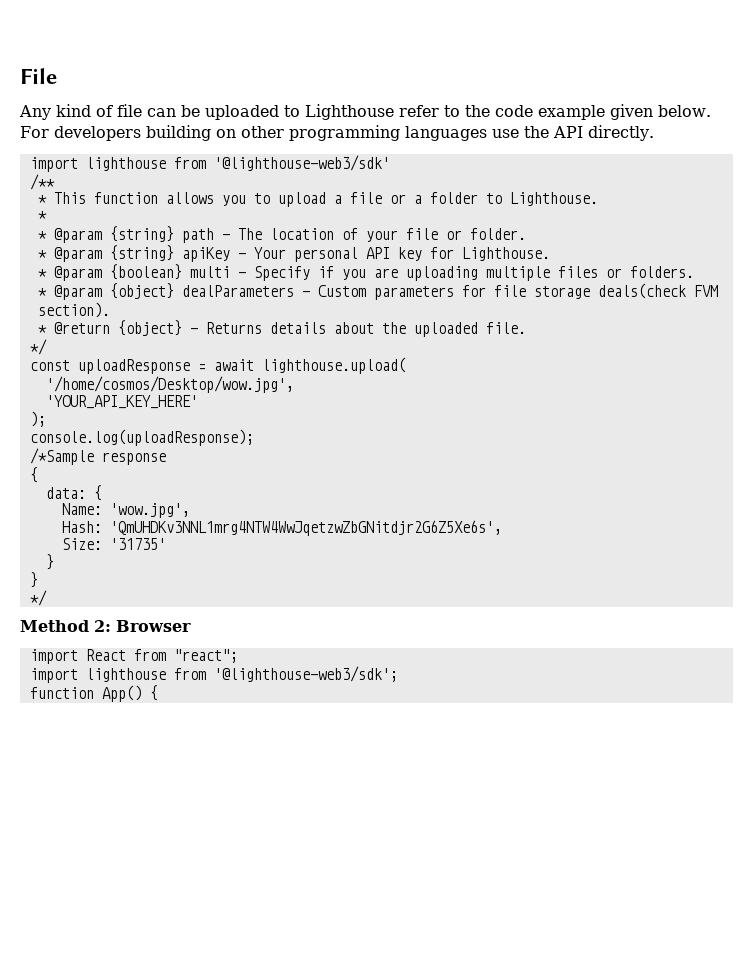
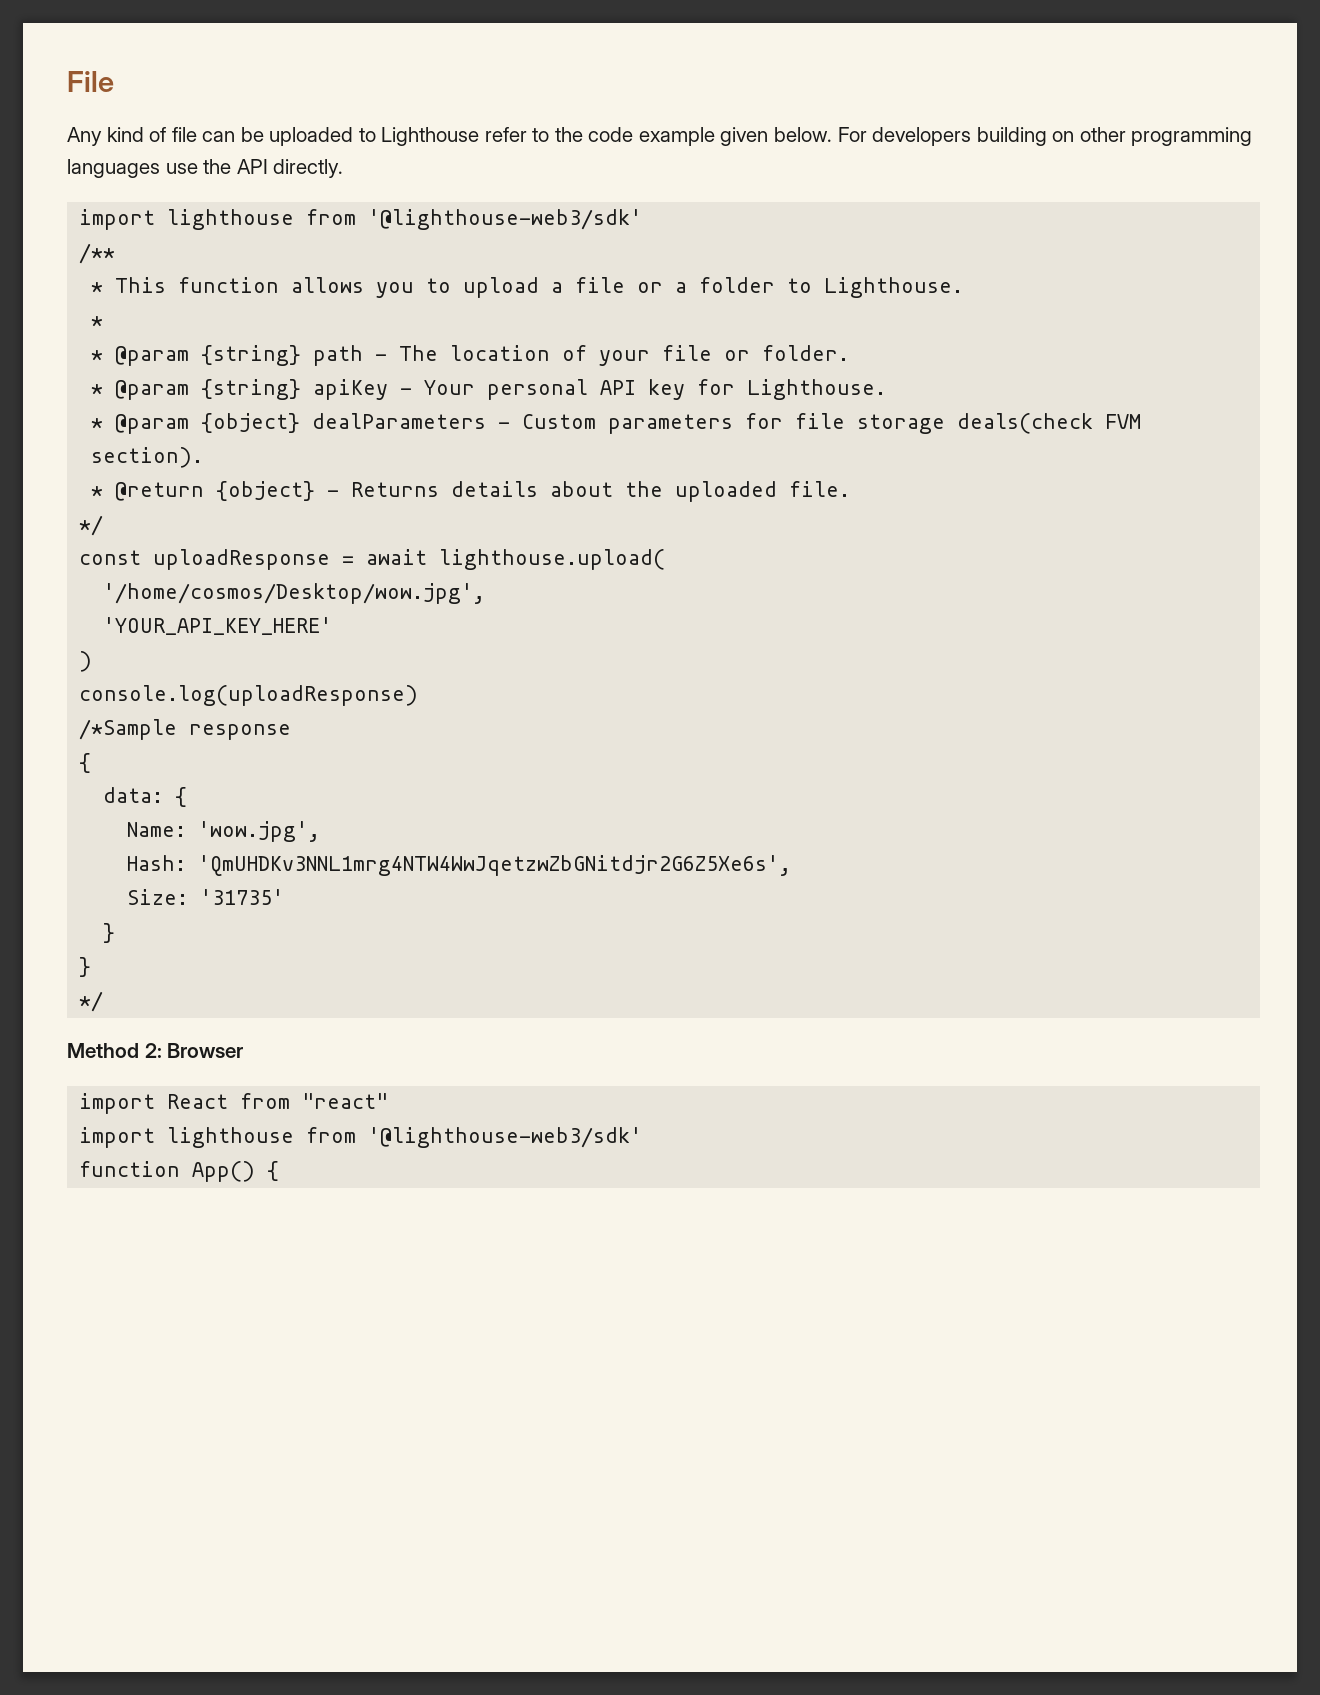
[37,264,694,281] // * @param {boolean} multi - Specify if you are uploading multiple files or folders. -> (887, 389) none
[29,411,46,427] [29,429,254,446] ); // console.log(uploadResponse); -> [79,651,93,672] [79,685,419,706] ) // console.log(uploadResponse)
[173,649,238,663] [29,666,398,683] "react"; // import lighthouse from '@lighthouse-web3/sdk'; -> [302,1093,389,1109] [79,1127,643,1148] "react" // import lighthouse from '@lighthouse-web3/sdk'

